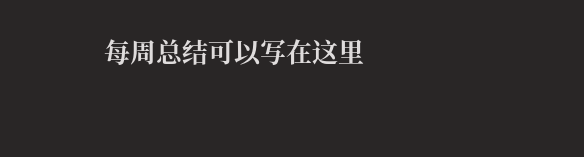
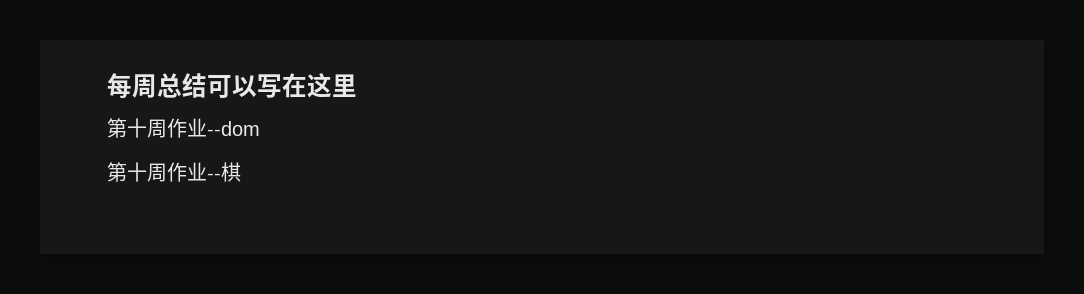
(364, 51) none -> [107,118,260,138] [107,162,241,182] // 第十周作业--dom // 第十周作业--棋

